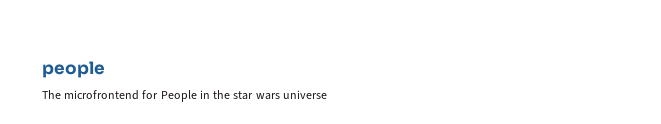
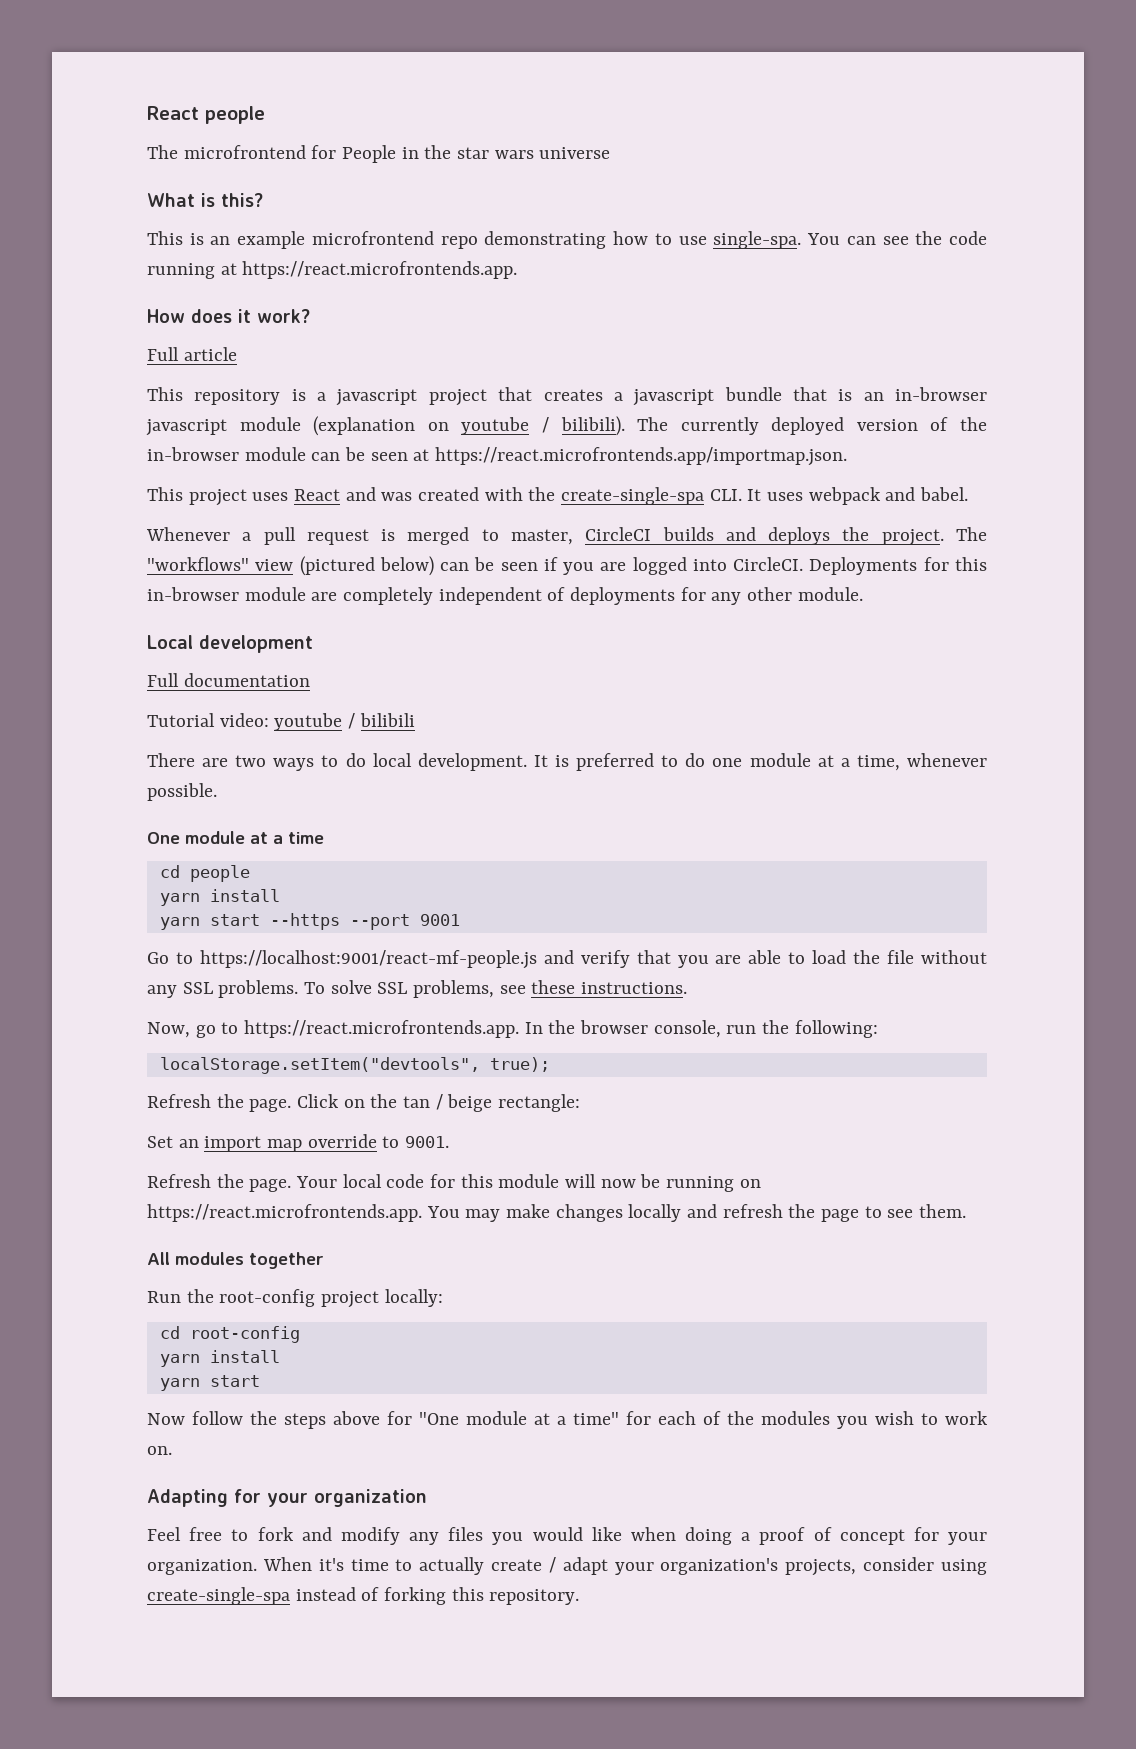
(42, 69) none -> [147,106,199,120] React
(327, 94) none -> [147,193,263,207] [147,231,988,249] [147,261,518,279] [147,309,310,323] [147,347,237,361] [147,387,987,406] [146,416,988,436] [147,447,848,466] [147,487,969,506] [146,527,988,546] [147,556,987,576] [147,587,863,605] [147,635,313,653] [147,673,310,687] [147,713,415,731] [147,753,987,771] [147,783,217,801] [147,831,324,844] [159,865,250,882] [159,889,280,906] [159,913,460,930] [147,950,987,969] [147,980,688,998] [147,1020,878,1038] [159,1057,550,1074] [147,1094,581,1112] [147,1134,450,1152] [147,1174,761,1192] [147,1204,967,1222] [147,1252,324,1269] [147,1289,443,1308] [159,1326,300,1343] [159,1350,280,1367] [159,1375,260,1391] [147,1411,988,1429] [147,1446,172,1455] [147,1489,427,1507] [147,1527,987,1545] [147,1557,987,1576] [147,1587,580,1605] // What is this? // This is an example microfrontend repo demonstrating how to use single-spa. You can see the code running at https://react.microfrontends.app. // How does it work? // Full article // This repository is a javascript project that creates a javascript bundle that is an in-browser javascript module (explanation on youtube / bilibili). The currently deployed version of the in-browser module can be seen at https://react.microfrontends.app/importmap.json. // This project uses React and was created with the create-single-spa CLI. It uses webpack and babel. // Whenever a pull request is merged to master, CircleCI builds and deploys the project. The "workflows" view (pictured below) can be seen if you are logged into CircleCI. Deployments for this in-browser module are completely independent of deployments for any other module. // Local development // Full documentation // Tutorial video: youtube / bilibili // There are two ways to do local development. It is preferred to do one module at a time, whenever possible. // One module at a time // cd people // yarn install // yarn start --https --port 9001 // Go to https://localhost:9001/react-mf-people.js and verify that you are able to load the file without any SSL problems. To solve SSL problems, see these instructions. // Now, go to https://react.microfrontends.app. In the browser console, run the following: // localStorage.setItem("devtools", true); // Refresh the page. Click on the tan / beige rectangle: // Set an import map override to 9001. // Refresh the page. Your local code for this module will now be running on https://react.microfrontends.app. You may make changes locally and refresh the page to see them. // All modules together // Run the root-config project locally: // cd root-config // yarn install // yarn start // Now follow the steps above for "One module at a time" for each of the modules you wish to work on. // Adapting for your organization // Feel free to fork and modify any files you would like when doing a proof of concept for your organization. When it's time to actually create / adapt your organization's projects, consider using create-single-spa instead of forking this repository.

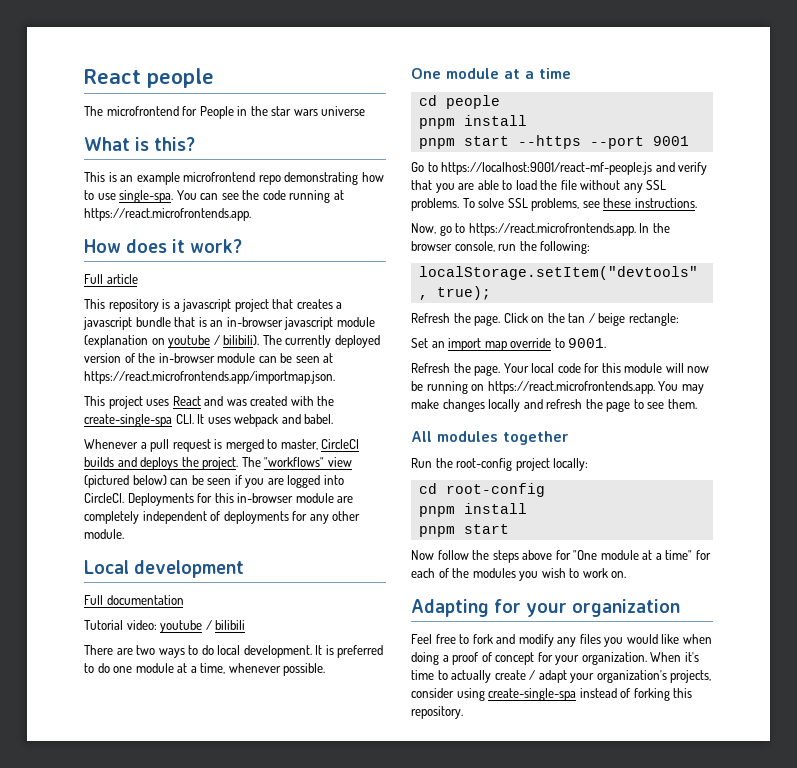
[159,889,280,906] [159,917,200,930] yarn install // yarn -> [418,115,527,129] [418,138,455,149] pnpm install // pnpm
[159,1350,280,1367] [159,1378,200,1391] yarn install // yarn -> [418,503,527,517] [418,526,455,537] pnpm install // pnpm

